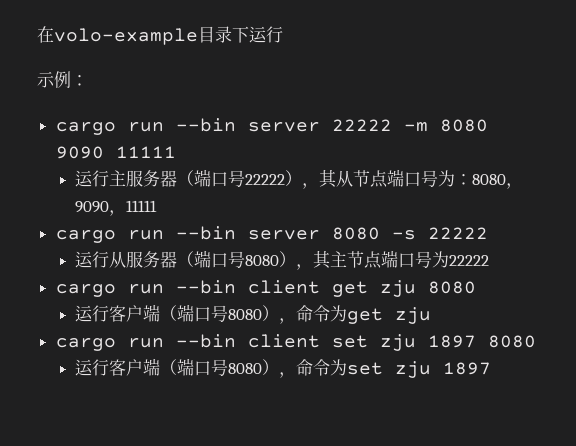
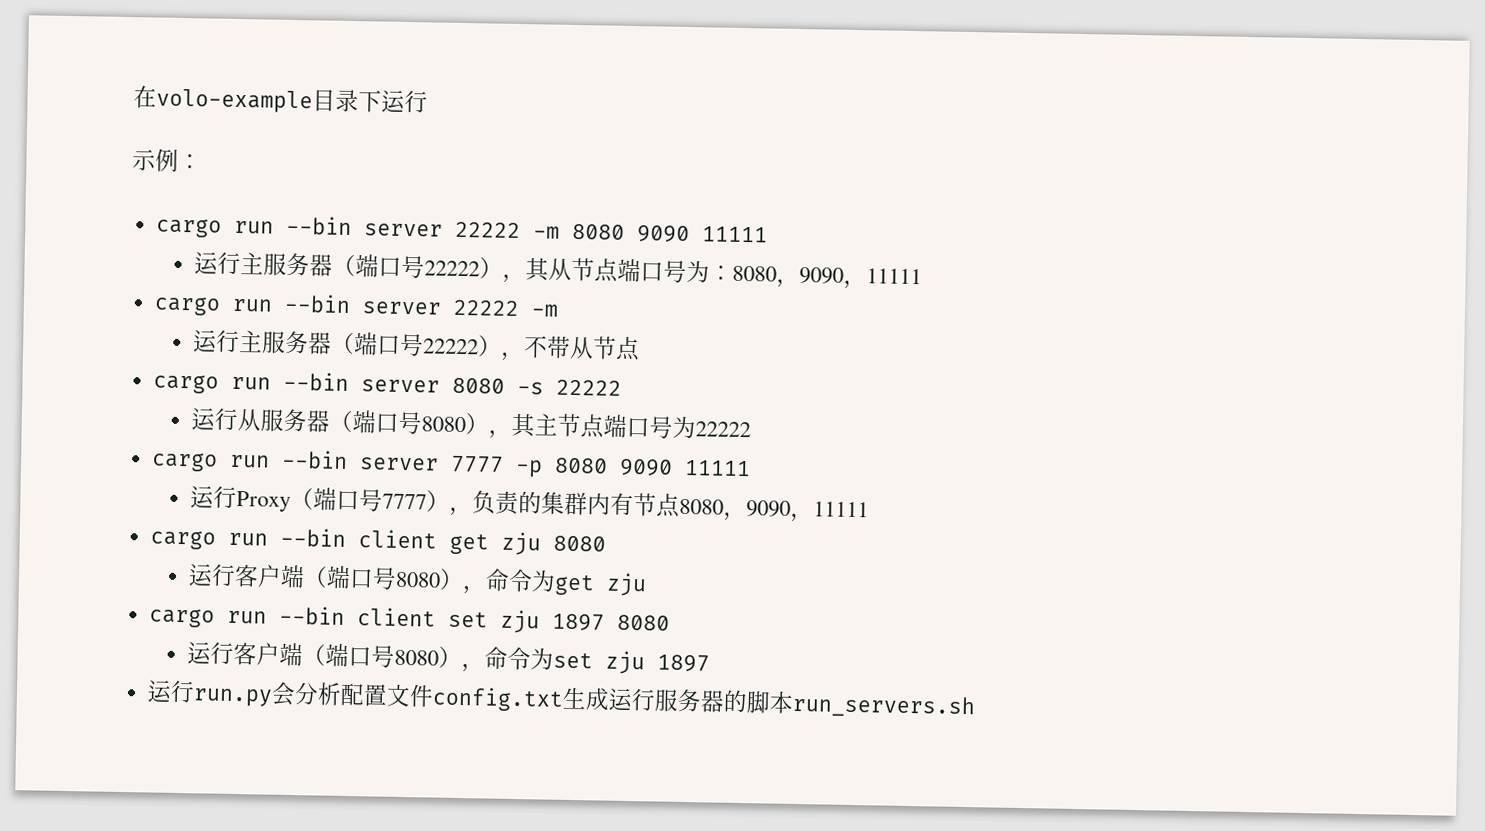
(158, 206) none -> [153,293,558,317] [193,329,641,362] // cargo run --bin server 22222 -m // 运行主服务器（端口号22222），不带从节点
(490, 260) none -> [150,449,751,478] [190,485,870,523] // cargo run --bin server 7777 -p 8080 9090 11111 // 运行Proxy（端口号7777），负责的集群内有节点8080，9090，11111
(492, 368) none -> [146,679,976,719] // 运行run.py会分析配置文件config.txt生成运行服务器的脚本run_servers.sh

